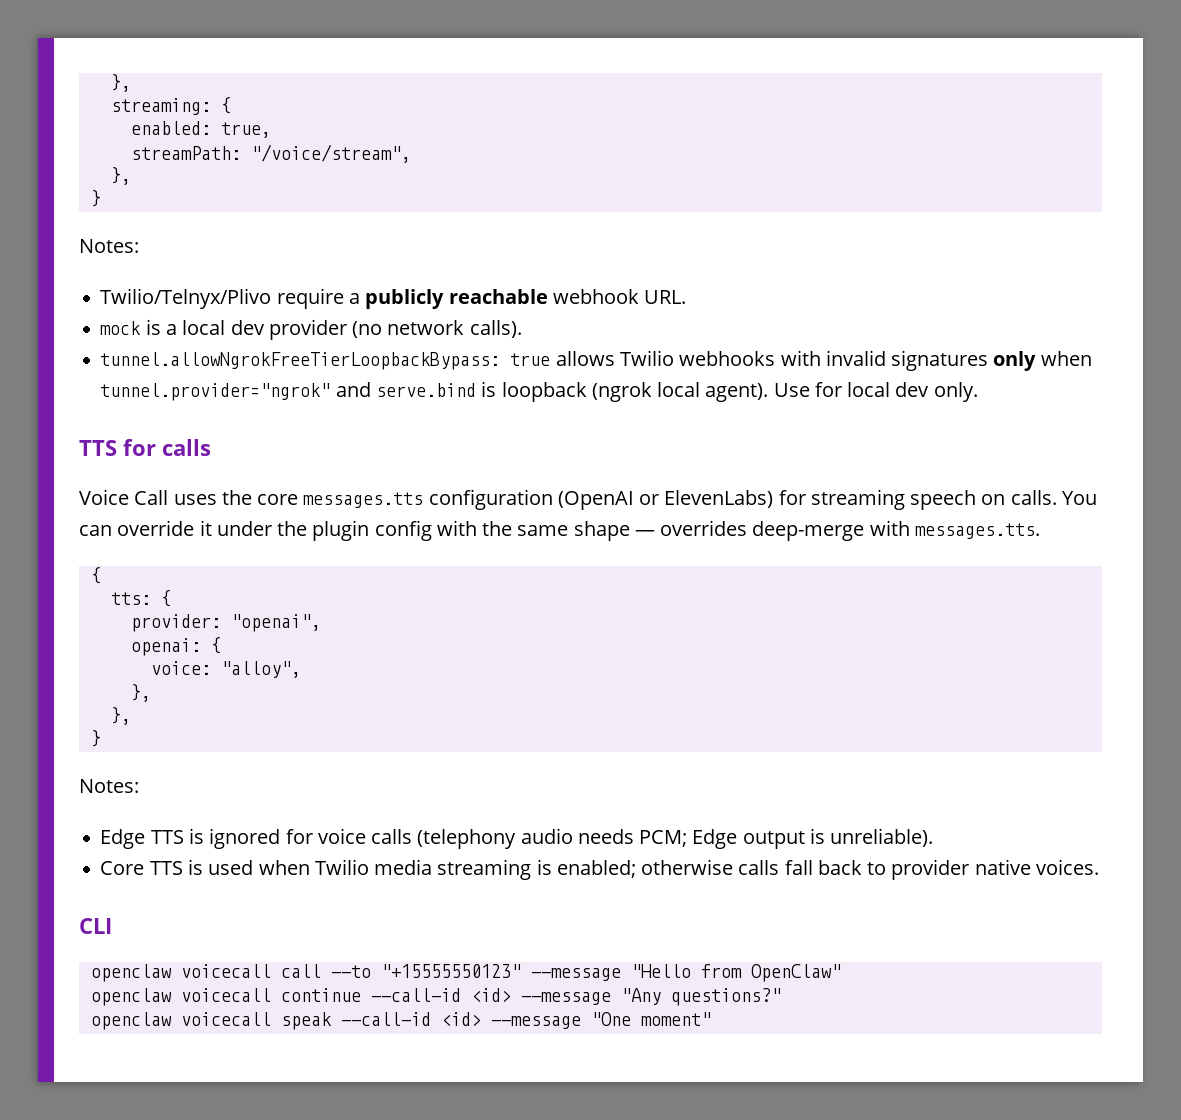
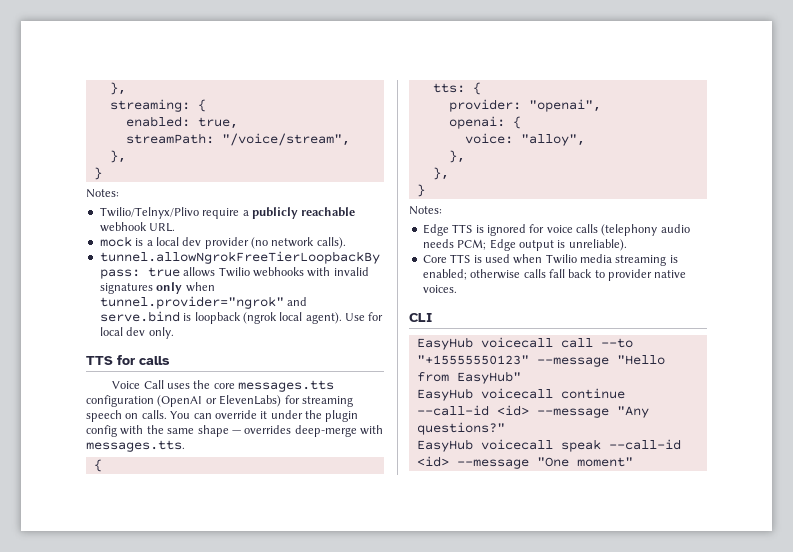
[90,964,172,982] openclaw -> [416,337,473,350] EasyHub
[750,964,841,982] [90,988,172,1006] OpenClaw" // openclaw -> [456,371,521,384] [416,388,473,401] EasyHub" // EasyHub
[90,1012,172,1030] openclaw -> [416,439,473,452] EasyHub

